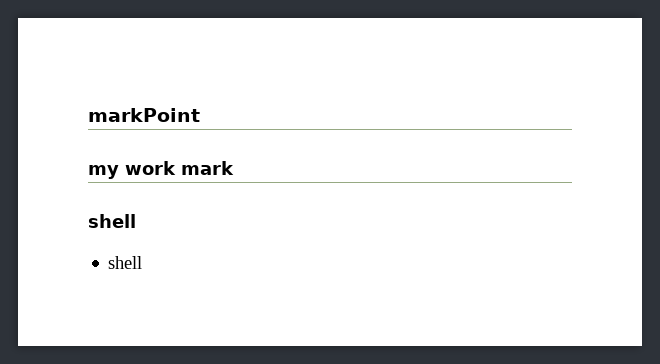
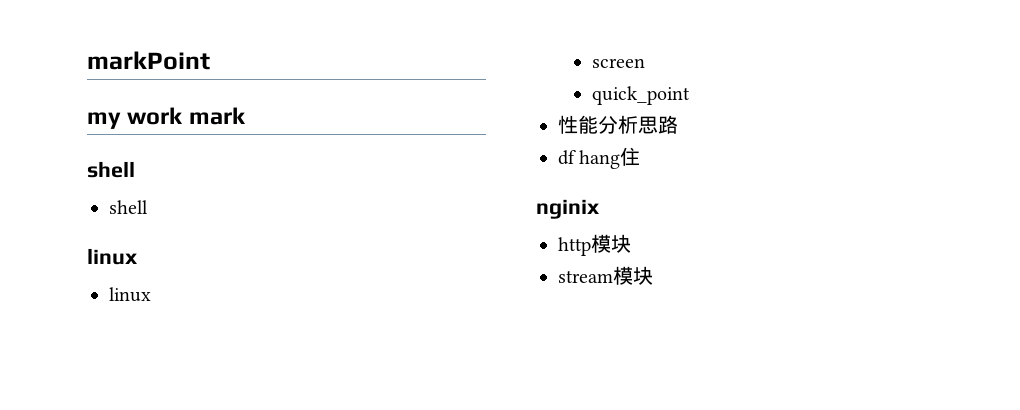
(143, 262) none -> [87,248,138,265] [109,287,151,302] [592,58,646,68] [592,86,691,105] [558,115,678,134] [558,147,641,169] [536,199,600,219] [558,234,631,256] [558,266,653,285] // linux // linux // screen // quick_point // 性能分析思路 // df hang住 // nginix // http模块 // stream模块

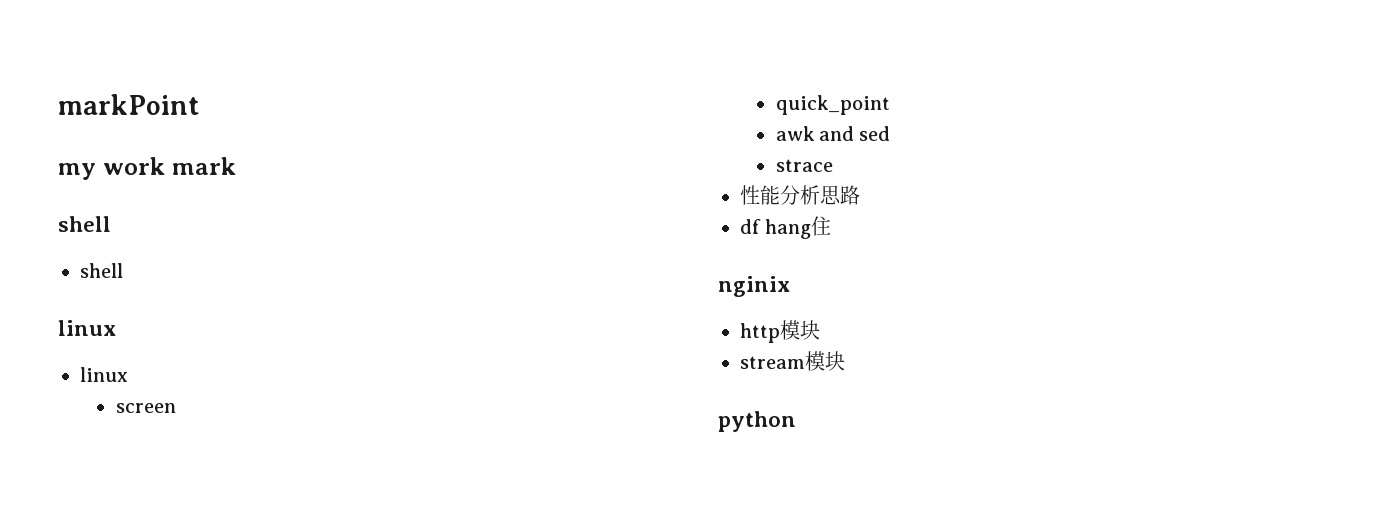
(691, 95) none -> [775,126,891,141] [775,159,833,172] // awk and sed // strace
(653, 275) none -> [718,411,796,432] // python

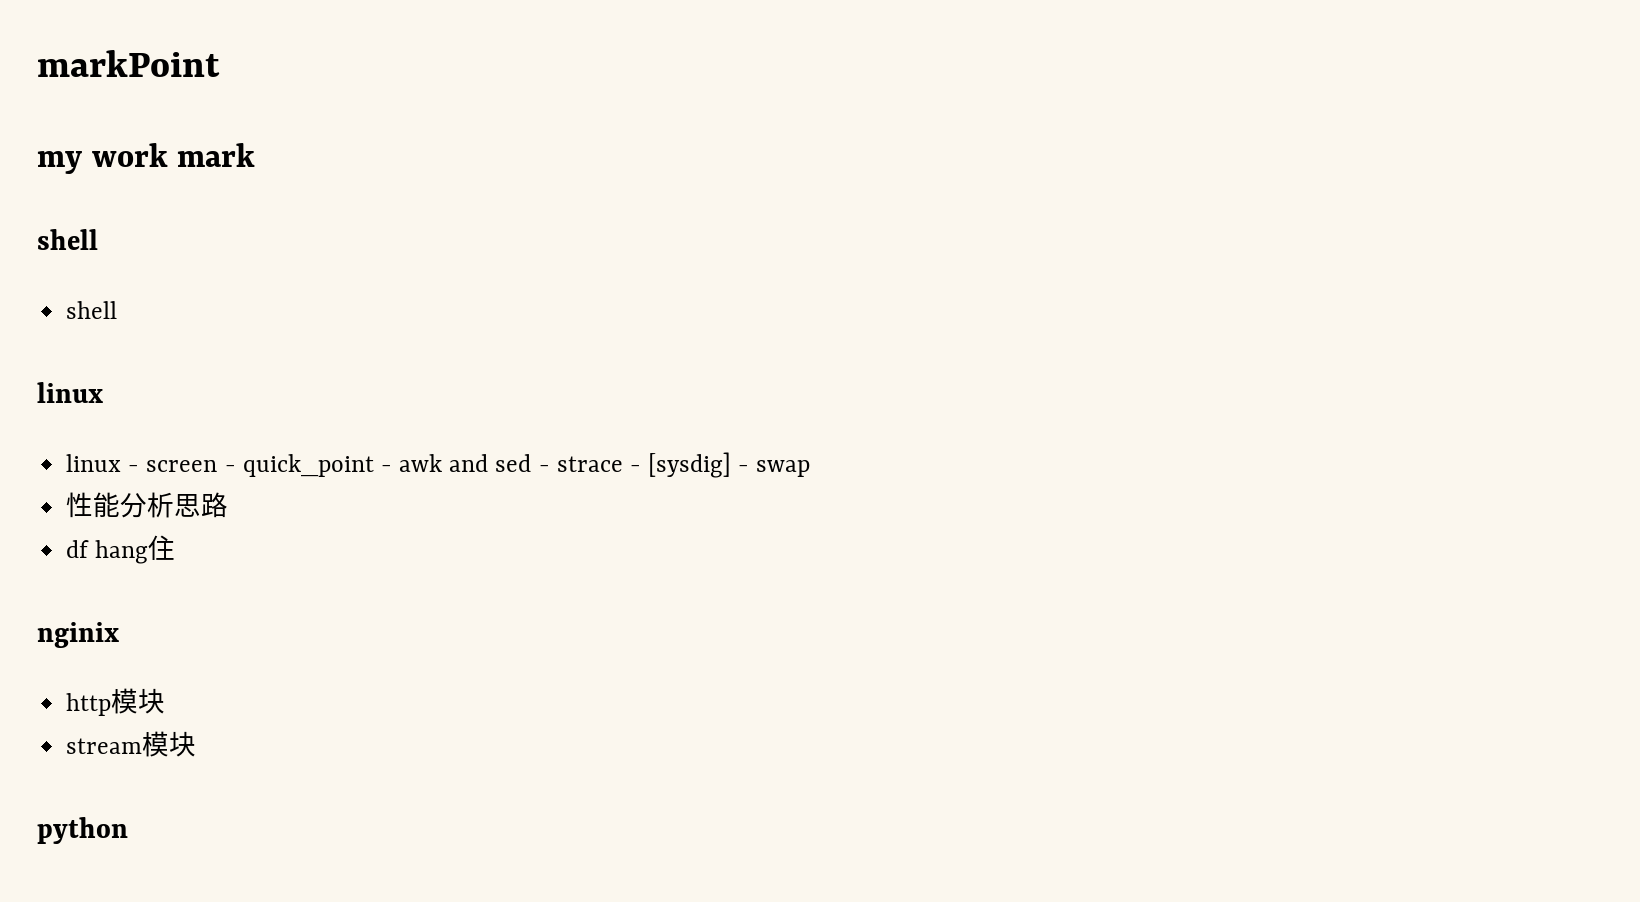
(128, 374) // -> [128,465,140,472] -
(176, 408) // -> [224,465,236,472] -
(890, 105) // -> [380,465,392,472] -
(891, 133) // -> [538,465,550,472] -
(833, 165) none -> [629,452,811,478] - [sysdig] - swap

